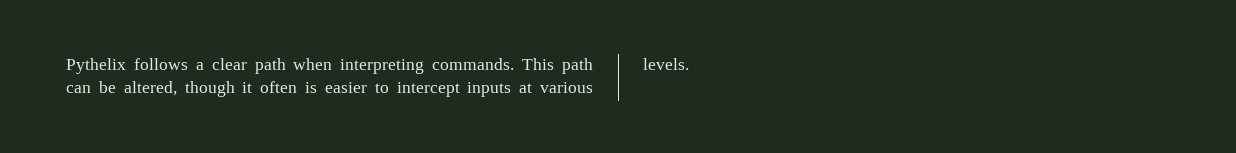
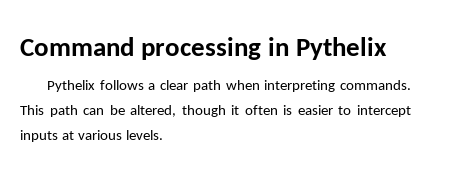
(66, 66) none -> [20,37,388,60] Command processing in Pythelix //

